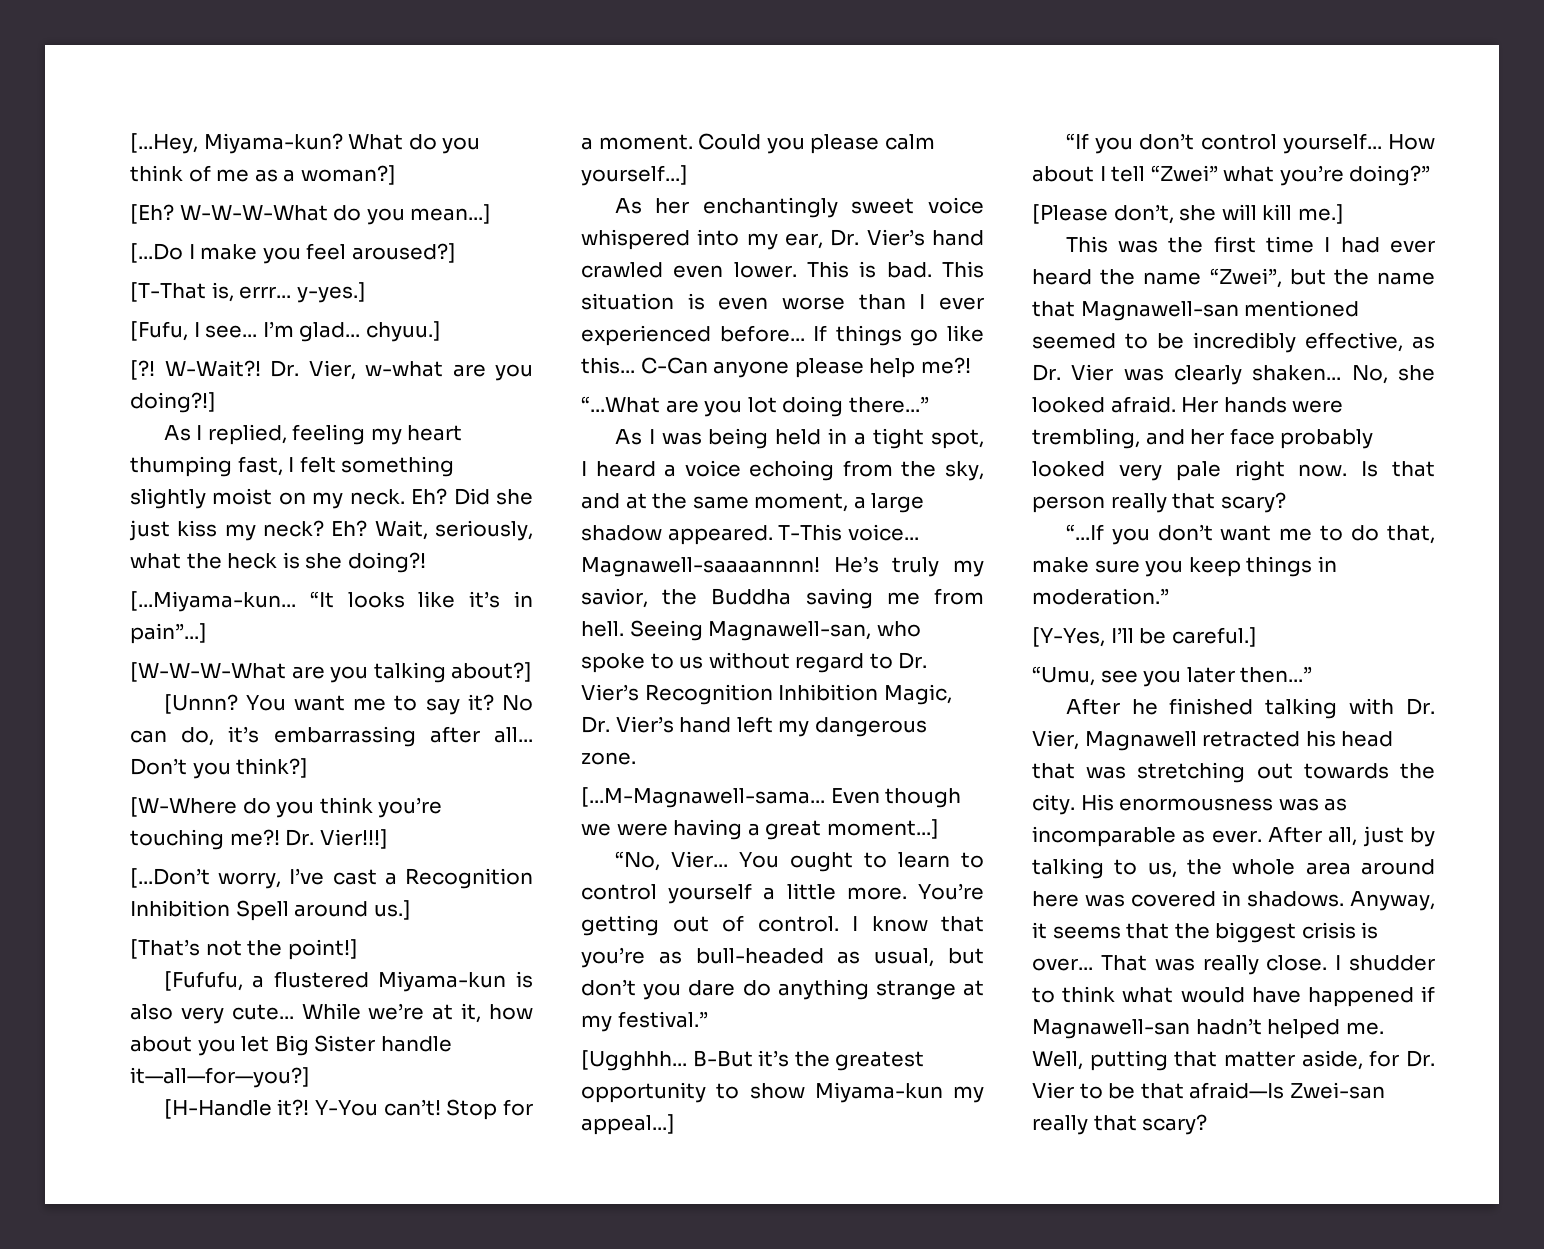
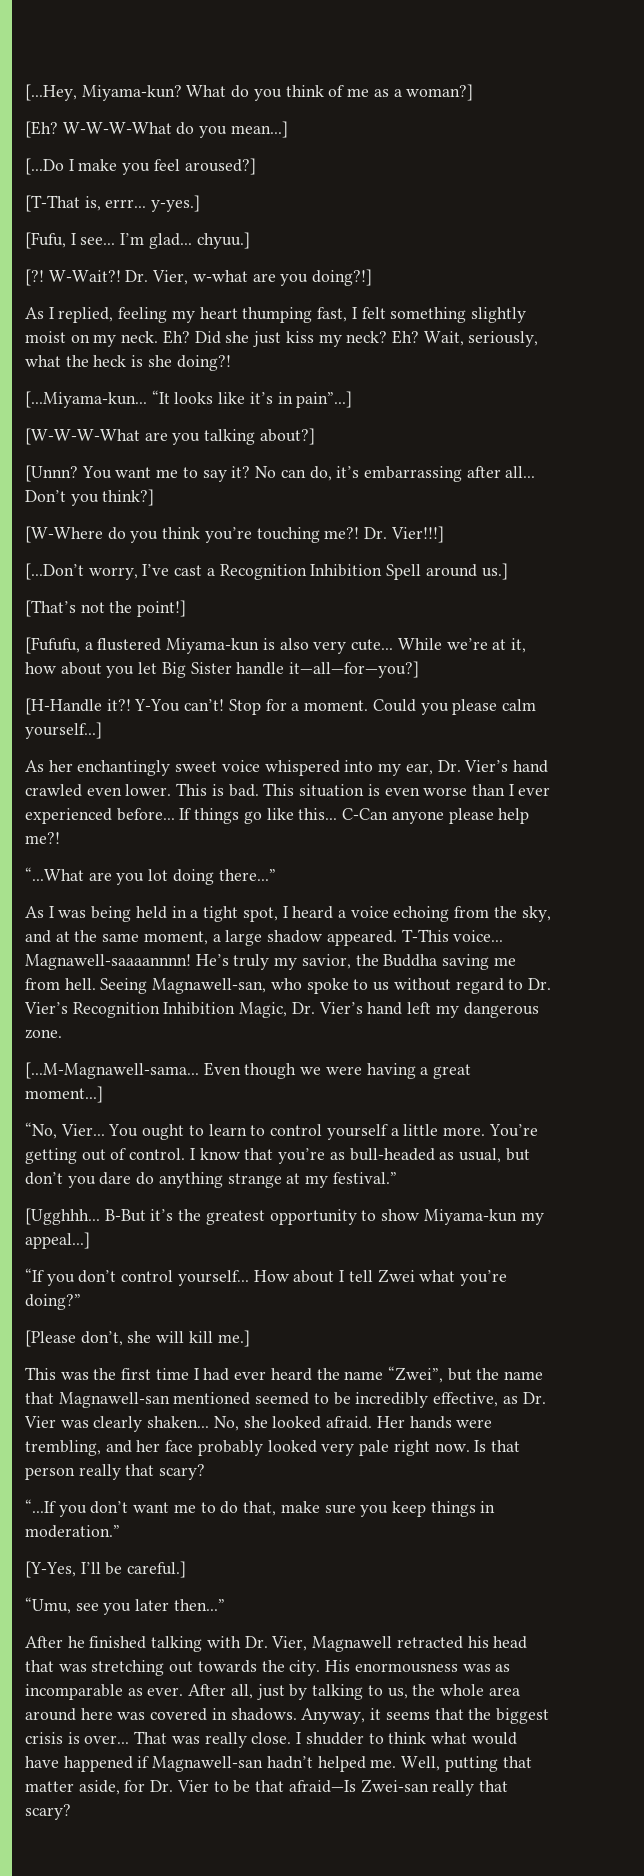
[1150,165,1218,182] “Zwei” -> [377,1269,415,1283] Zwei

